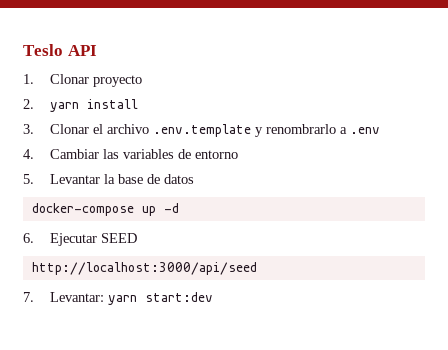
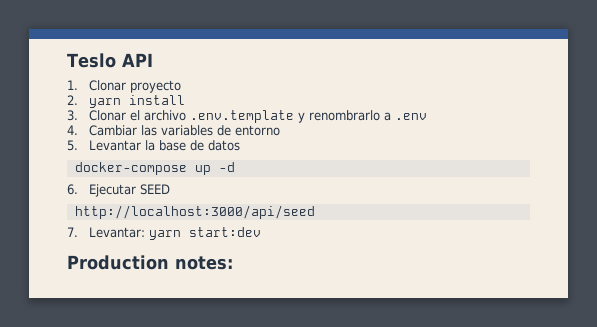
(213, 297) none -> [67,255,233,270] // Production notes:

